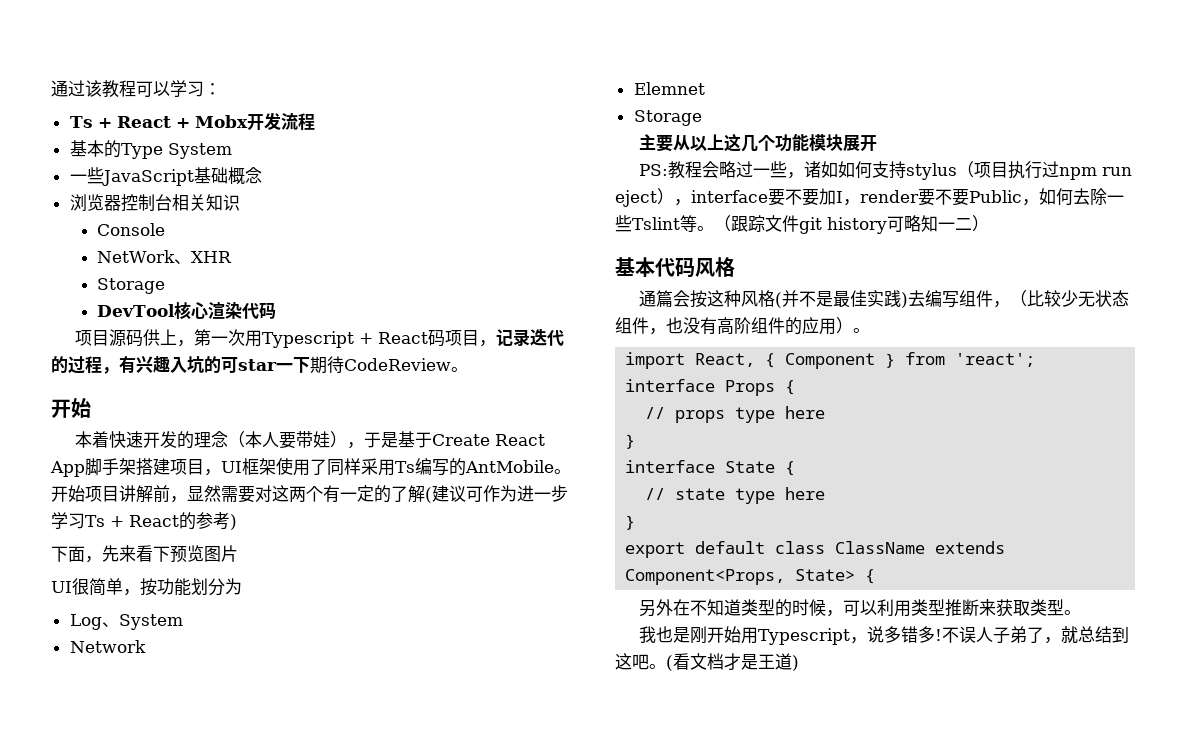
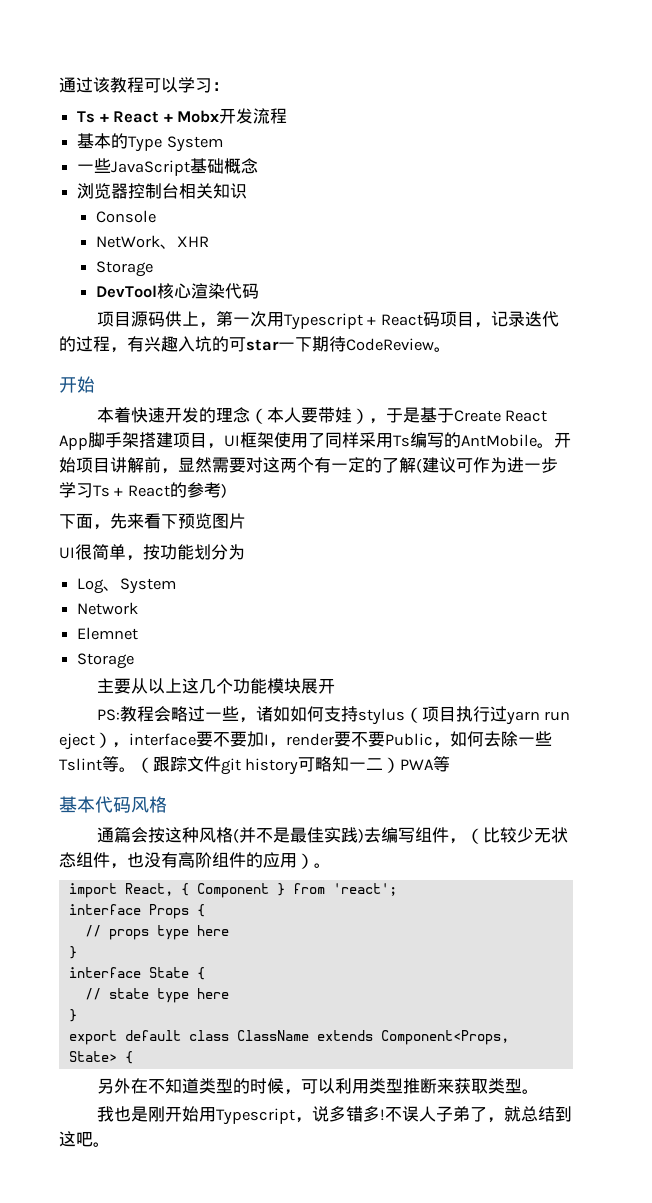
[1058,167,1097,180] npm -> [505,711,540,725] yarn
(989, 223) none -> [400,756,451,772] PWA等
[666,653,799,671] (看文档才是王道) -> (110, 1144) none

